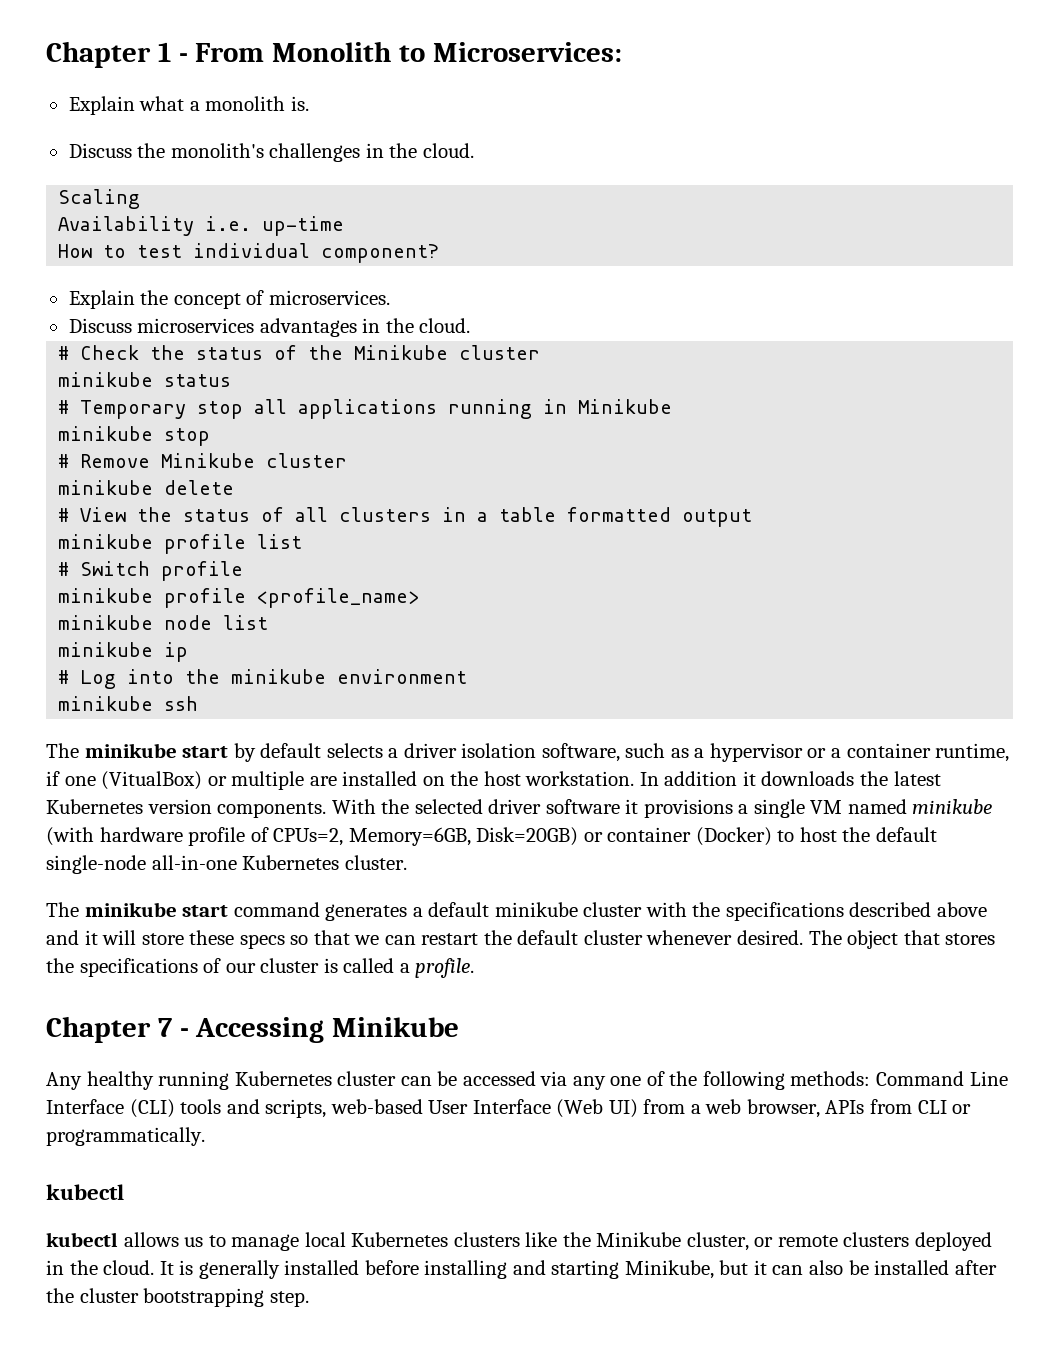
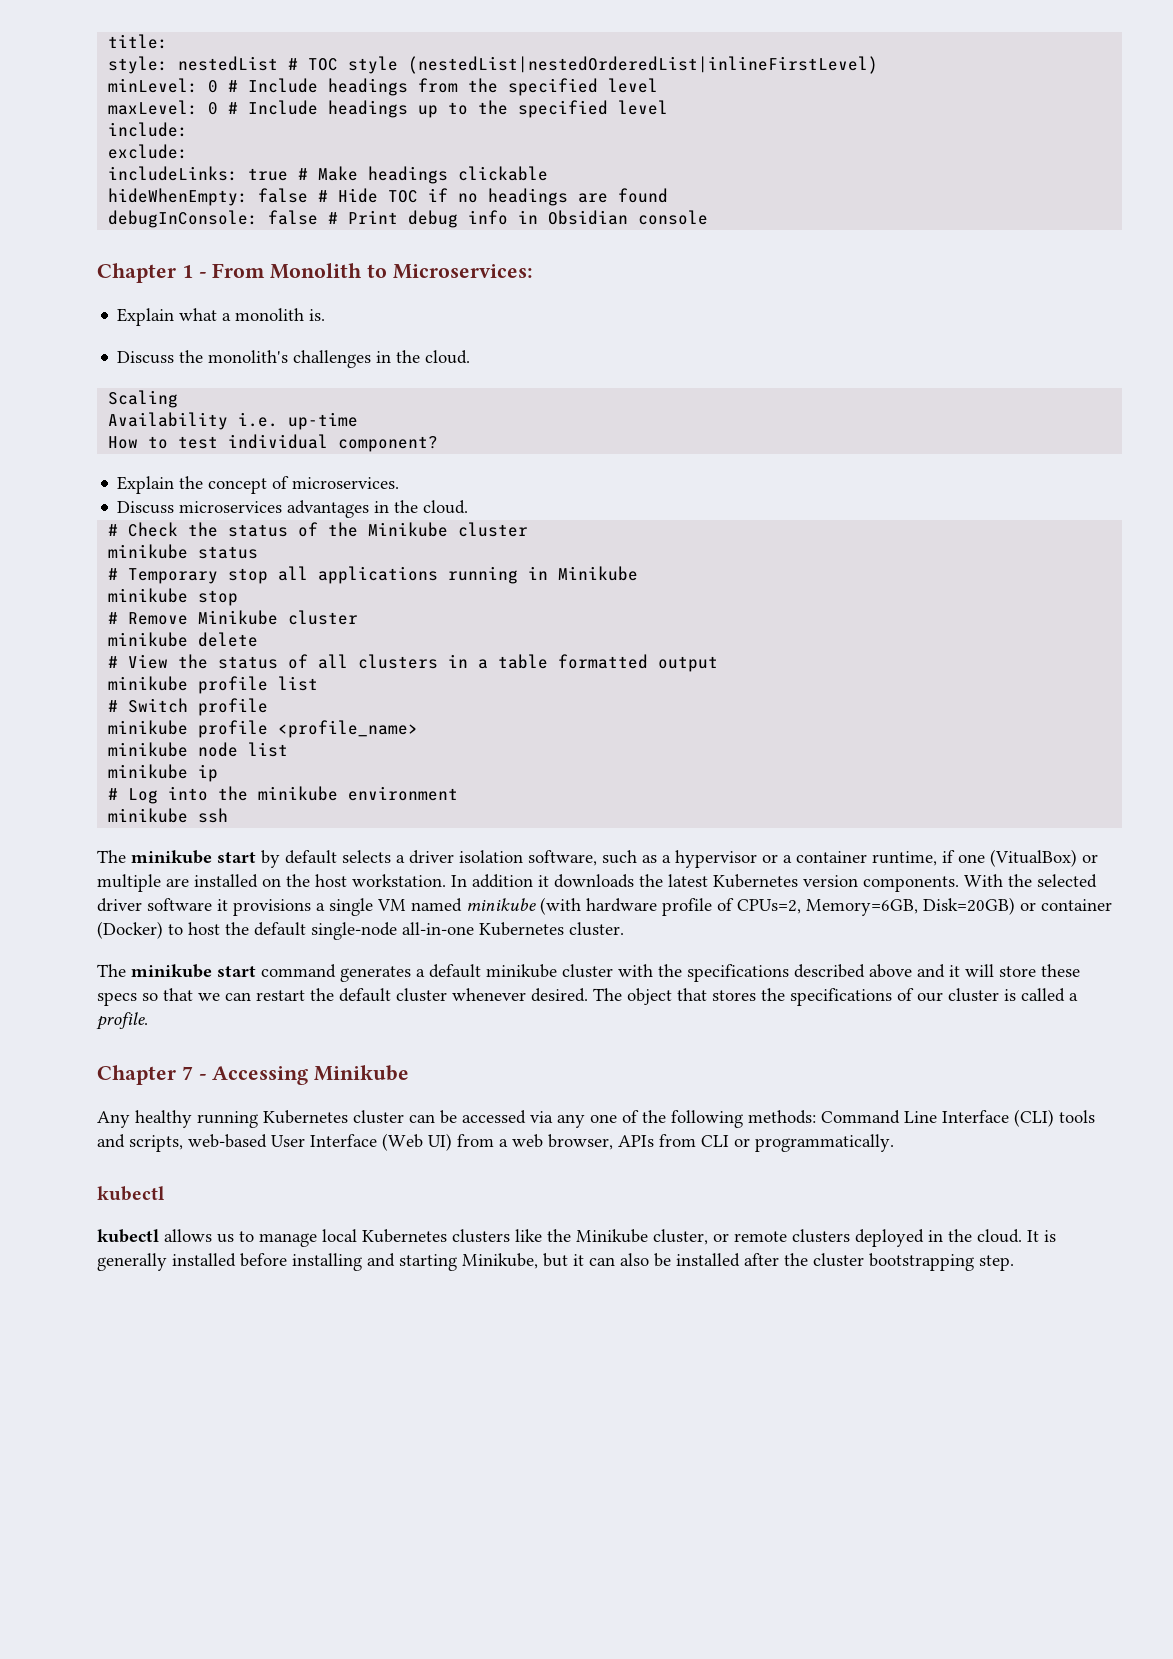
(46, 54) none -> [108,34,169,49] [108,56,879,74] [108,78,659,96] [108,100,669,118] [108,122,189,137] [108,144,189,159] [108,166,549,184] [108,188,669,206] [108,210,709,228] title: // style: nestedList # TOC style (nestedList|nestedOrderedList|inlineFirstLevel) // minLevel: 0 # Include headings from the specified level // maxLevel: 0 # Include headings up to the specified level // include: // exclude: // includeLinks: true # Make headings clickable // hideWhenEmpty: false # Hide TOC if no headings are found // debugInConsole: false # Print debug info in Obsidian console //

